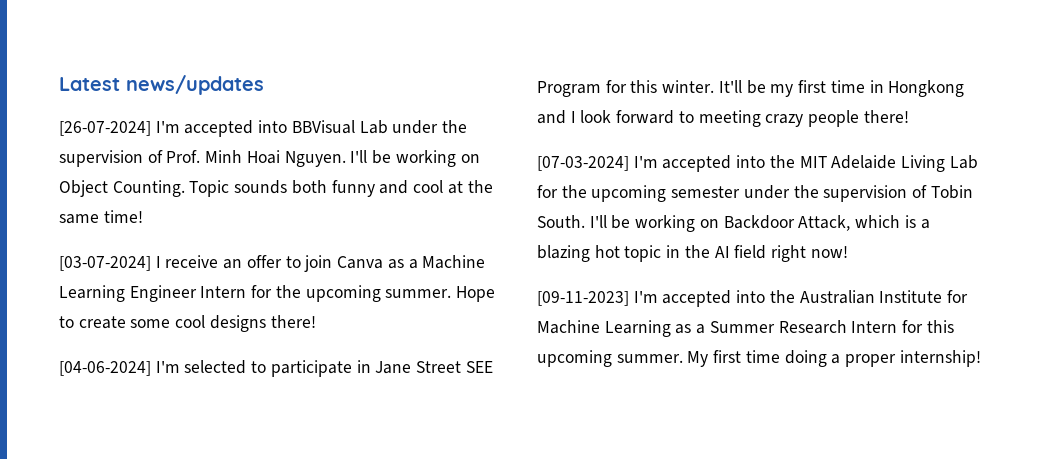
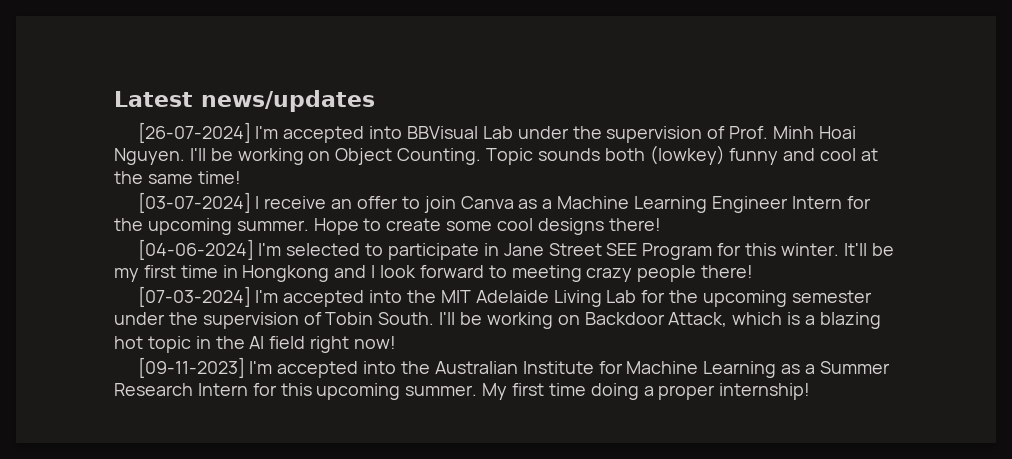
(327, 187) none -> [649,145,725,165] (lowkey)

